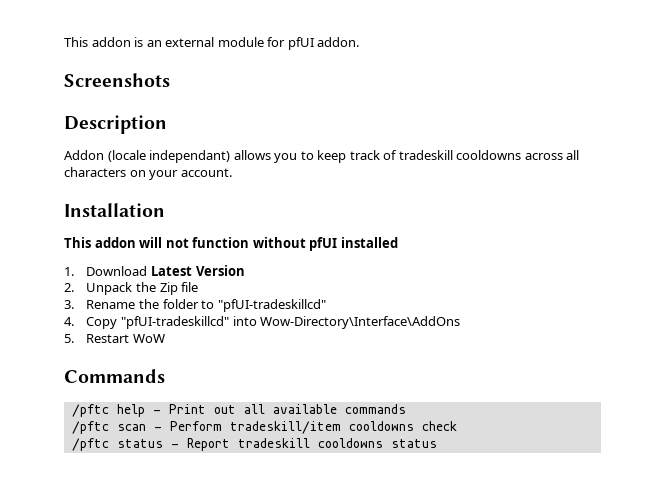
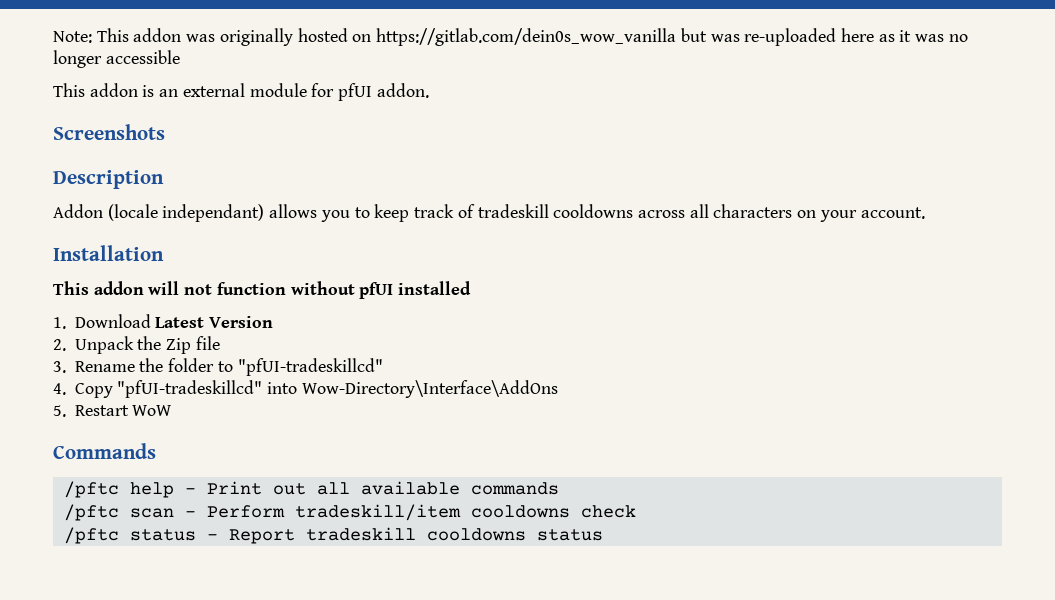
(64, 42) none -> [53,28,968,46] [53,50,180,68] Note: This addon was originally hosted on https://gitlab.com/dein0s_wow_vanilla but was re-uploaded here as it was no longer accessible //

